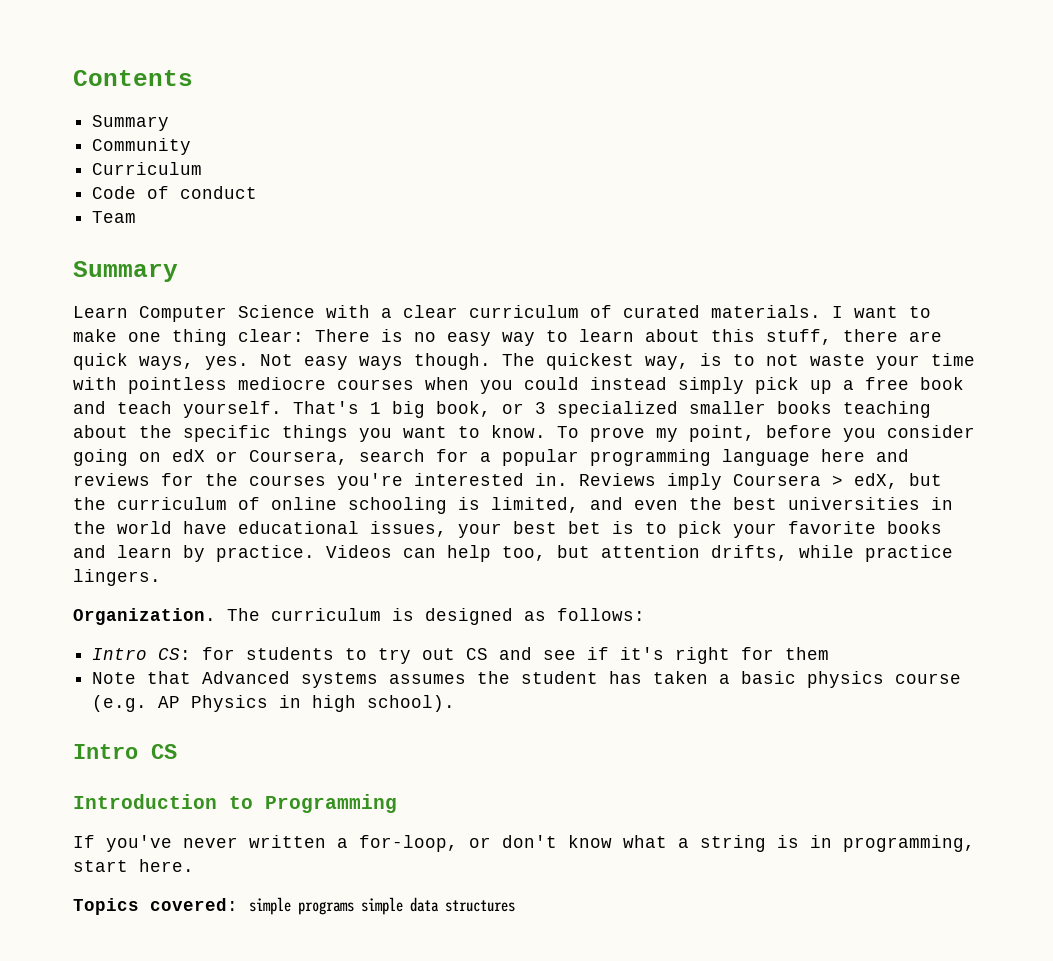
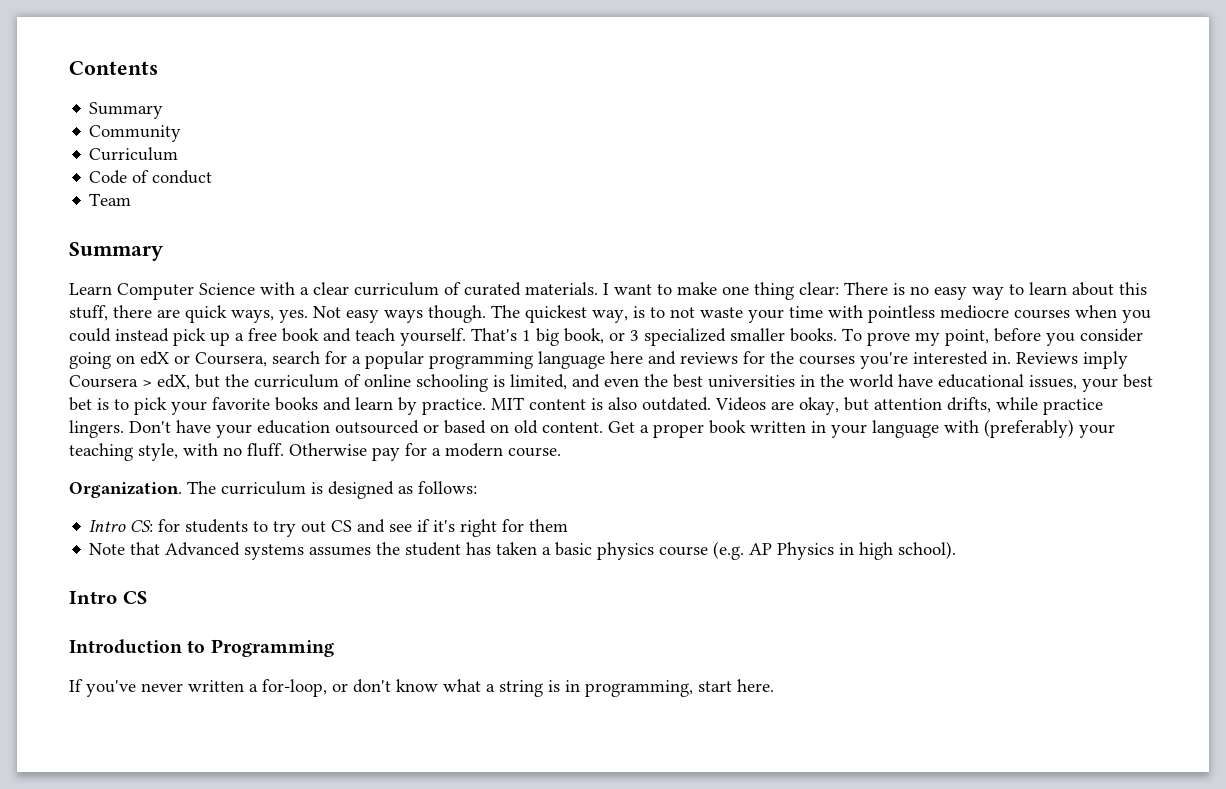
[678,377,744,394] simply -> (169, 335) none
[777,401,931,418] [73,425,546,442] books teaching about the specific things you want to know. -> [790,328,837,342] books.
[326,545,546,562] Videos can help too, -> [491,397,839,415] MIT content is also outdated. Videos are okay,
(161, 577) none -> [129,419,1115,438] [69,443,561,461] Don't have your education outsourced or based on old content. Get a proper book written in your language with (preferably) your teaching style, with no fluff. Otherwise pay for a modern course.
[73,897,515,915] // Topics covered: simple programs simple data structures -> (774, 685) none

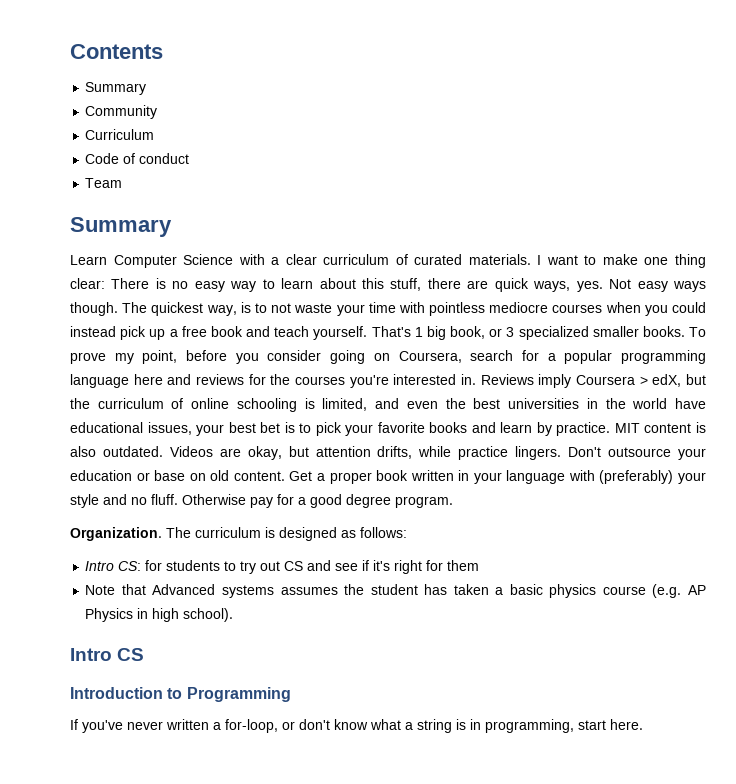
[140,351,190,365] edX or -> (390, 357) none
[176,420,211,433] have -> [608,447,672,457] outsource
[335,420,486,434] outsourced or based -> [136,470,186,481] or base
[69,443,218,461] teaching style, with -> [70,494,127,508] style and
[445,443,561,457] modern course. -> [310,494,453,508] good degree program.

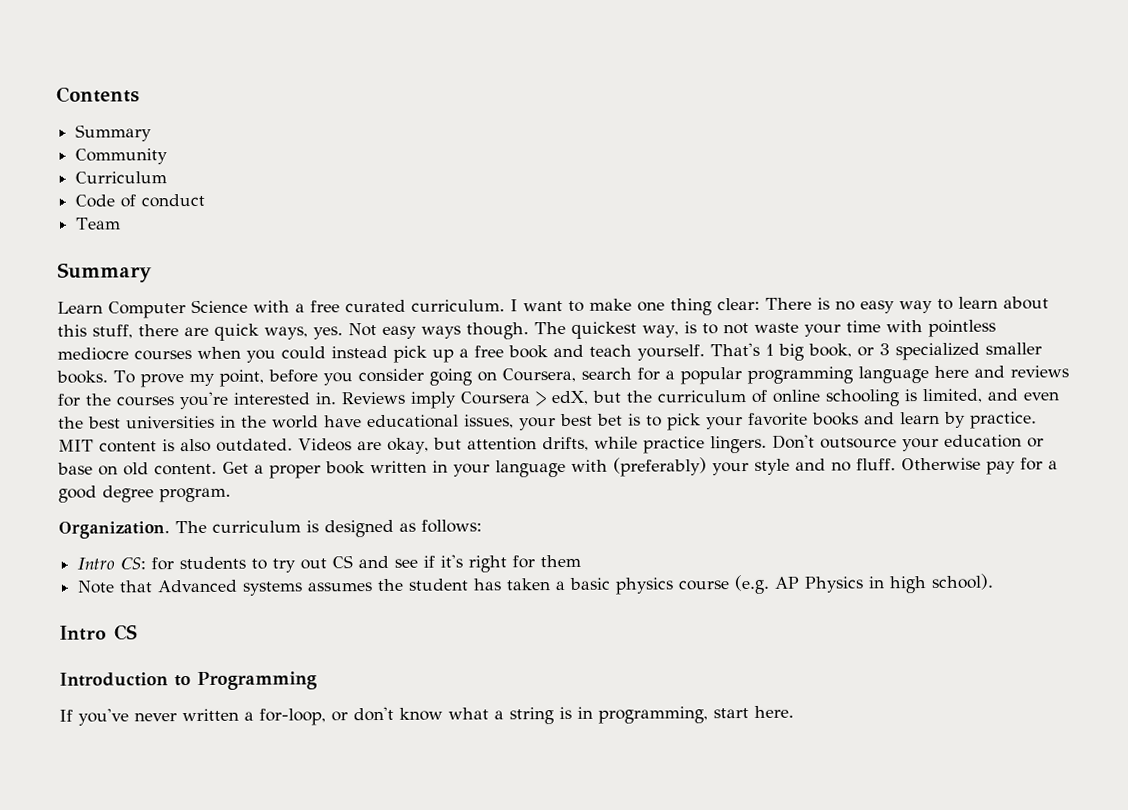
[285,254,531,265] clear curriculum of curated materials. -> [310,299,505,313] free curated curriculum.

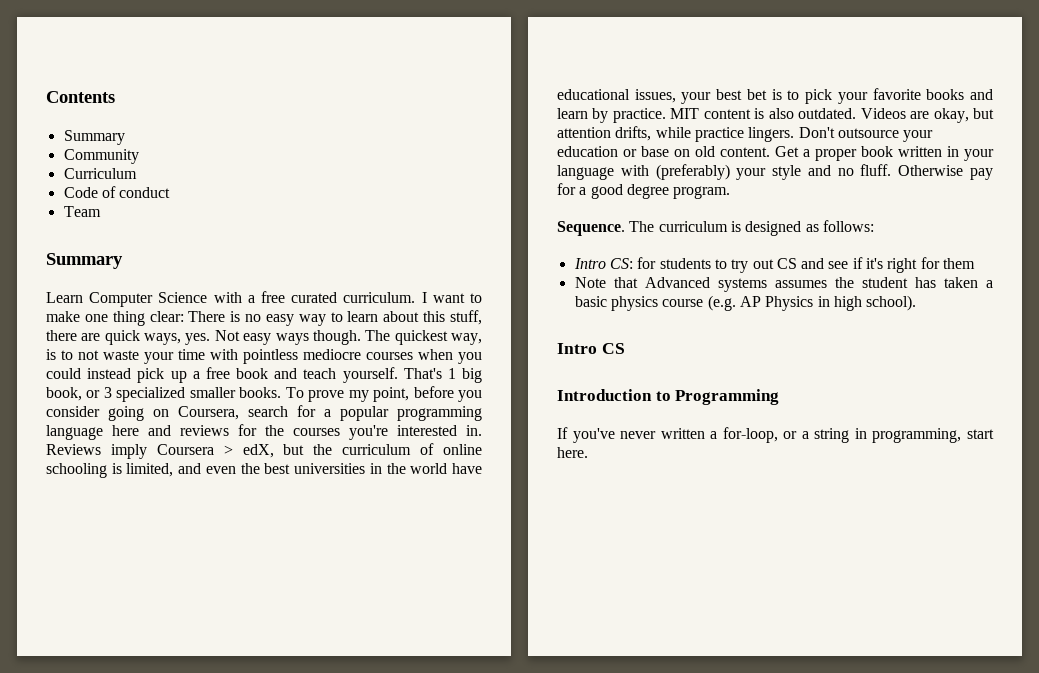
[58,521,170,539] Organization. -> [557,221,625,236] Sequence.
[353,706,489,722] don't know what -> (798, 435) none
[559,706,572,720] is -> (850, 435) none

